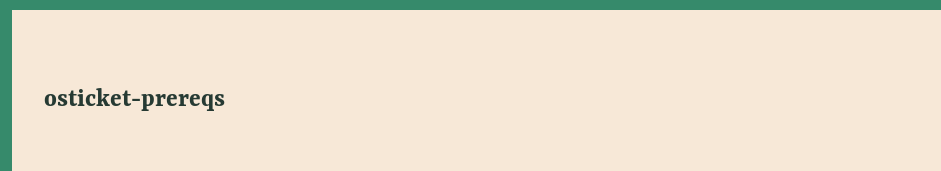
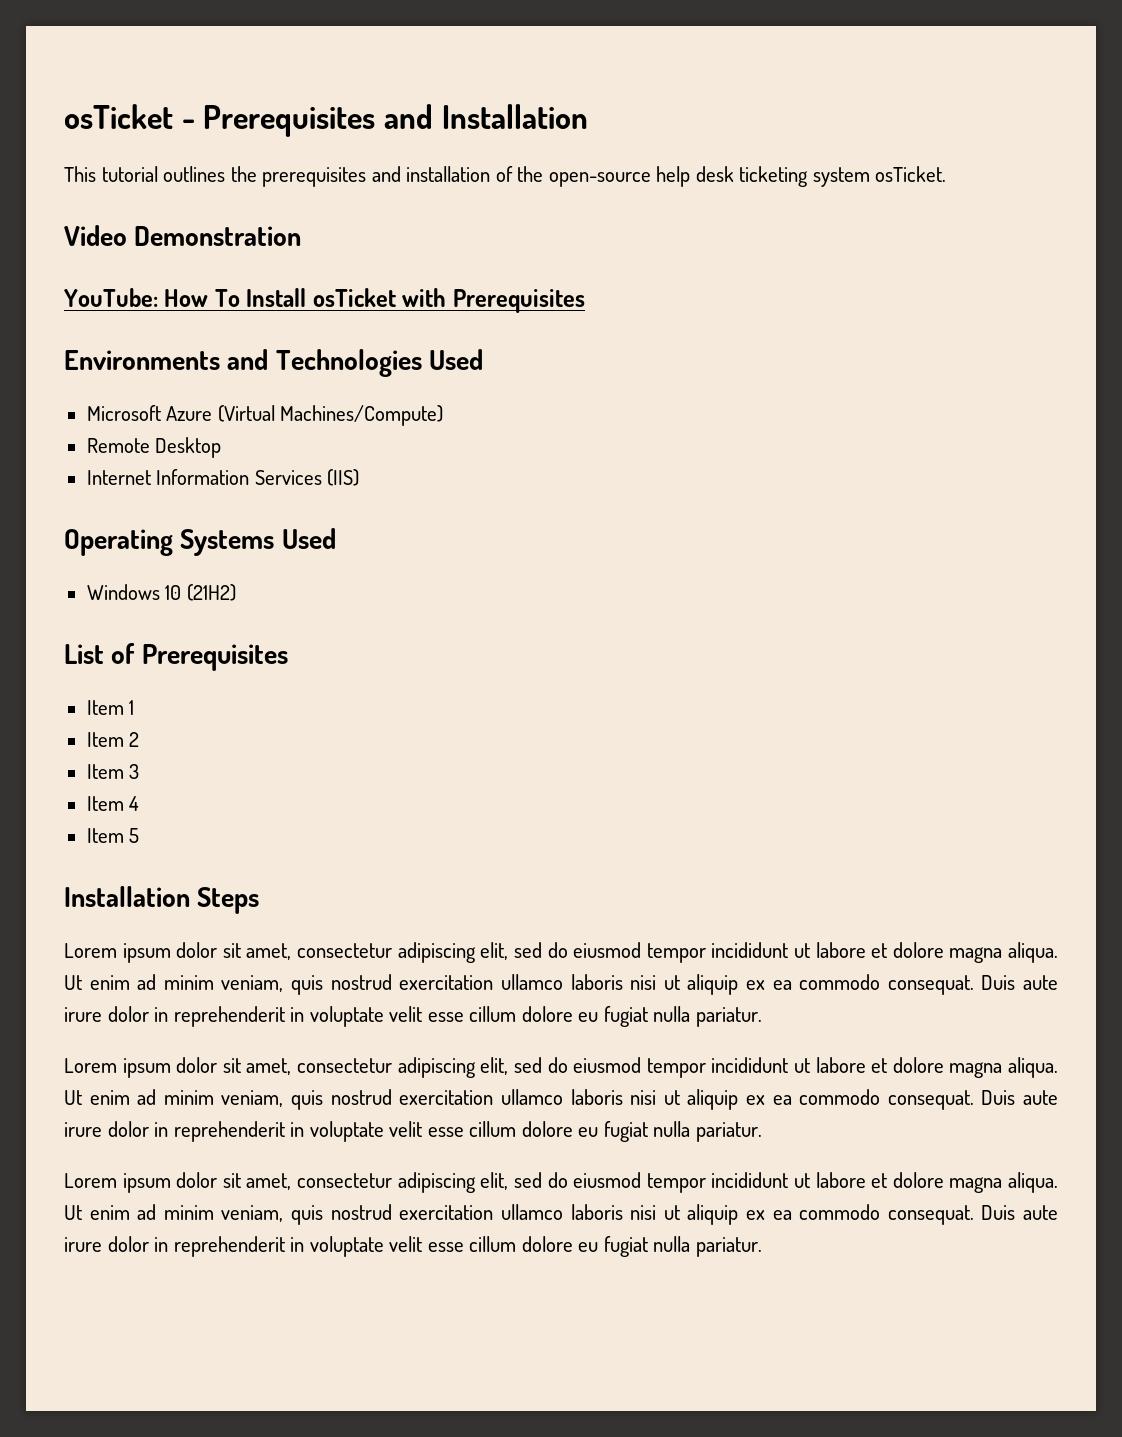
[44,88,225,111] osticket-prereqs -> [64,104,588,137] [64,166,947,187] [64,225,302,246] [64,288,585,313] [64,349,484,377] [86,405,444,426] [86,437,222,458] [86,469,360,486] [64,528,336,556] [86,584,236,601] [64,643,288,671] [86,700,135,715] [86,732,140,747] [86,764,140,779] [86,796,140,811] [86,828,140,843] [64,886,260,914] [64,942,1058,963] [64,974,1058,995] [64,1006,762,1027] [64,1057,1058,1078] [64,1089,1058,1110] [64,1121,762,1142] [64,1172,1058,1193] [64,1204,1058,1225] [64,1236,762,1257] osTicket - Prerequisites and Installation // This tutorial outlines the prerequisites and installation of the open-source help desk ticketing system osTicket. // Video Demonstration // YouTube: How To Install osTicket with Prerequisites // Environments and Technologies Used // Microsoft Azure (Virtual Machines/Compute) // Remote Desktop // Internet Information Services (IIS) // Operating Systems Used // Windows 10 (21H2) // List of Prerequisites // Item 1 // Item 2 // Item 3 // Item 4 // Item 5 // Installation Steps // Lorem ipsum dolor sit amet, consectetur adipiscing elit, sed do eiusmod tempor incididunt ut labore et dolore magna aliqua. Ut enim ad minim veniam, quis nostrud exercitation ullamco laboris nisi ut aliquip ex ea commodo consequat. Duis aute irure dolor in reprehenderit in voluptate velit esse cillum dolore eu fugiat nulla pariatur. // Lorem ipsum dolor sit amet, consectetur adipiscing elit, sed do eiusmod tempor incididunt ut labore et dolore magna aliqua. Ut enim ad minim veniam, quis nostrud exercitation ullamco laboris nisi ut aliquip ex ea commodo consequat. Duis aute irure dolor in reprehenderit in voluptate velit esse cillum dolore eu fugiat nulla pariatur. // Lorem ipsum dolor sit amet, consectetur adipiscing elit, sed do eiusmod tempor incididunt ut labore et dolore magna aliqua. Ut enim ad minim veniam, quis nostrud exercitation ullamco laboris nisi ut aliquip ex ea commodo consequat. Duis aute irure dolor in reprehenderit in voluptate velit esse cillum dolore eu fugiat nulla pariatur.

